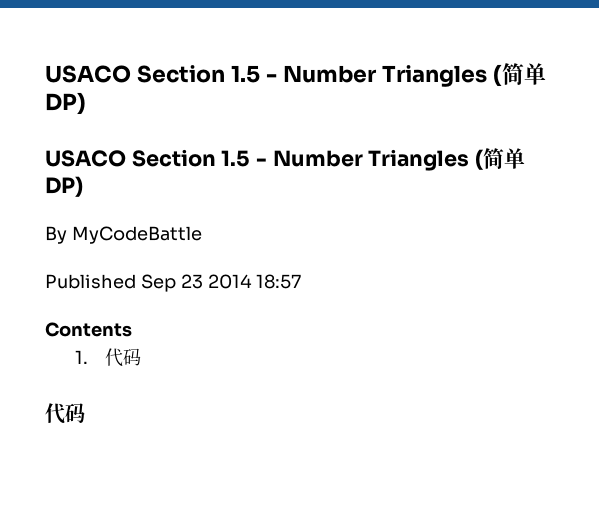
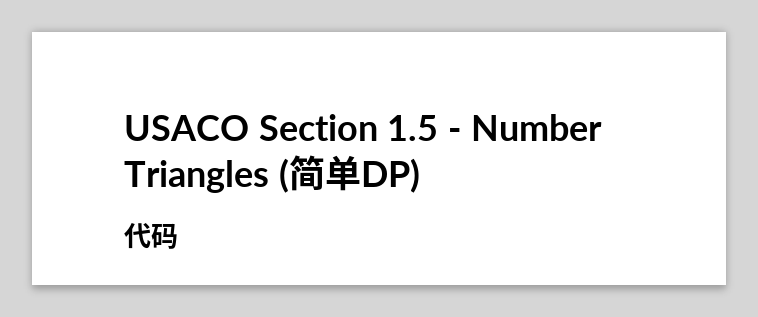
[45,63,546,87] [45,92,86,115] [45,148,526,171] [45,176,83,197] [45,226,202,244] [45,274,302,292] [45,322,132,337] [75,348,142,367] [45,403,85,424] USACO Section 1.5 - Number Triangles (简单DP) // USACO Section 1.5 - Number Triangles (简单DP) // By MyCodeBattle // Published Sep 23 2014 18:57 // Contents // 1.代码 // 代码 -> [124,114,602,141] [124,155,420,193] [124,223,178,249] USACO Section 1.5 - Number Triangles (简单DP) // 代码

